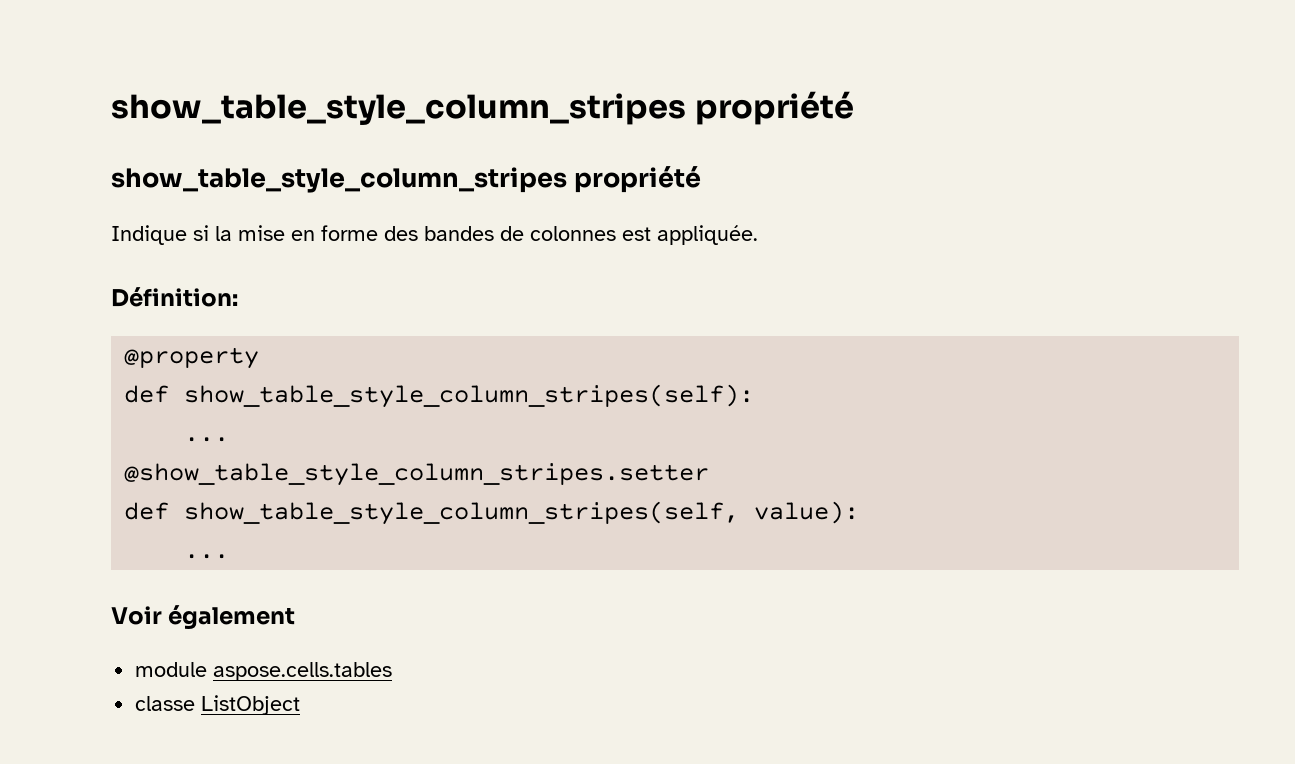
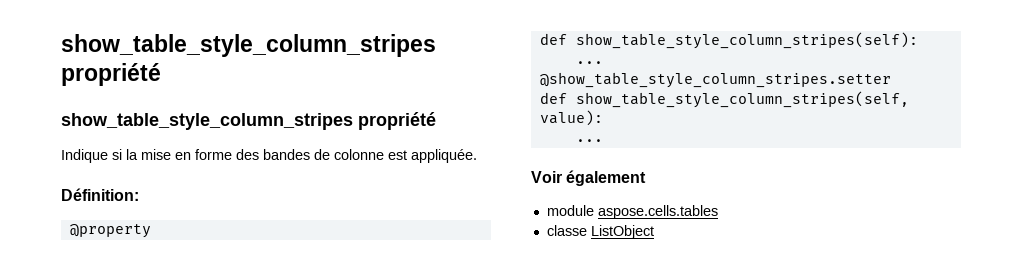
[530,226,616,241] colonnes -> [334,149,384,160] colonne

